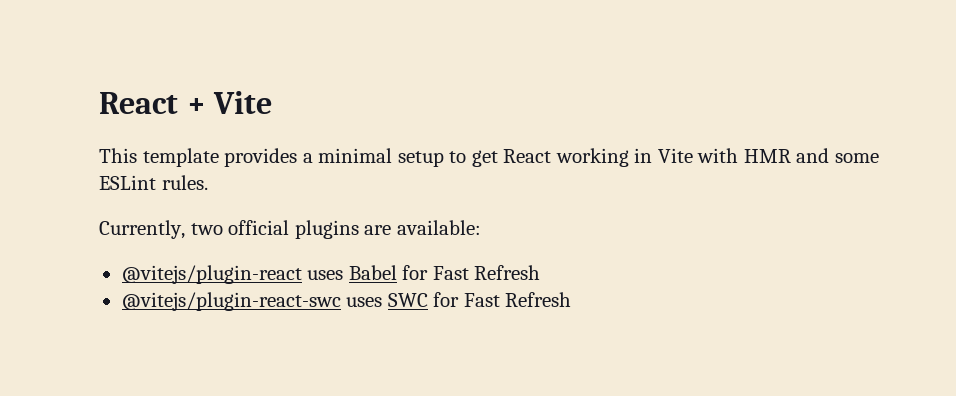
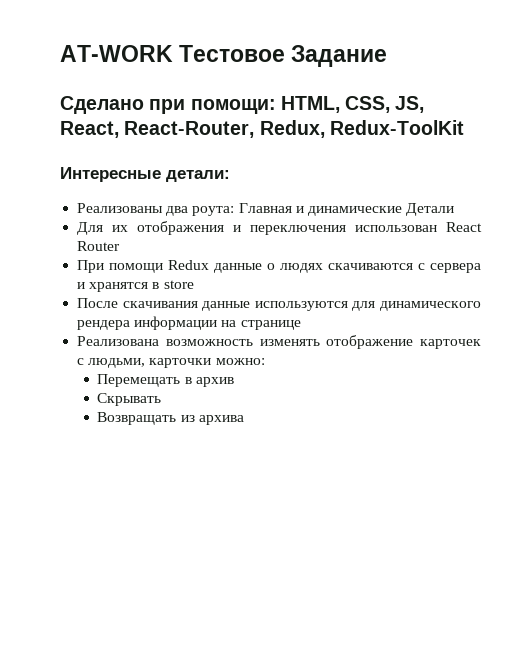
[99,91,273,114] [99,148,880,167] [99,175,208,190] [99,220,481,239] [121,265,541,284] [121,292,572,311] React + Vite // This template provides a minimal setup to get React working in Vite with HMR and some ESLint rules. // Currently, two official plugins are available: // @vitejs/plugin-react uses Babel for Fast Refresh // @vitejs/plugin-react-swc uses SWC for Fast Refresh -> [60,45,388,67] [60,96,425,114] [60,120,464,138] [60,167,230,182] [77,203,455,216] [77,221,482,235] [77,241,121,251] [77,260,481,273] [77,280,194,292] [77,298,481,311] [77,316,301,330] [77,335,481,349] [77,358,265,368] [97,374,234,387] [97,393,162,406] [97,412,244,425] AT-WORK Тестовое Задание // Сделано при помощи: HTML, CSS, JS, React, React-Router, Redux, Redux-ToolKit // Интересные детали: // Реализованы два роута: Главная и динамические Детали // Для их отображения и переключения использован React Router // При помощи Redux данные о людях скачиваются с сервера и хранятся в store // После скачивания данные используются для динамического рендера информации на странице // Реализована возможность изменять отображение карточек с людьми, карточки можно: // Перемещать в архив // Скрывать // Возвращать из архива

